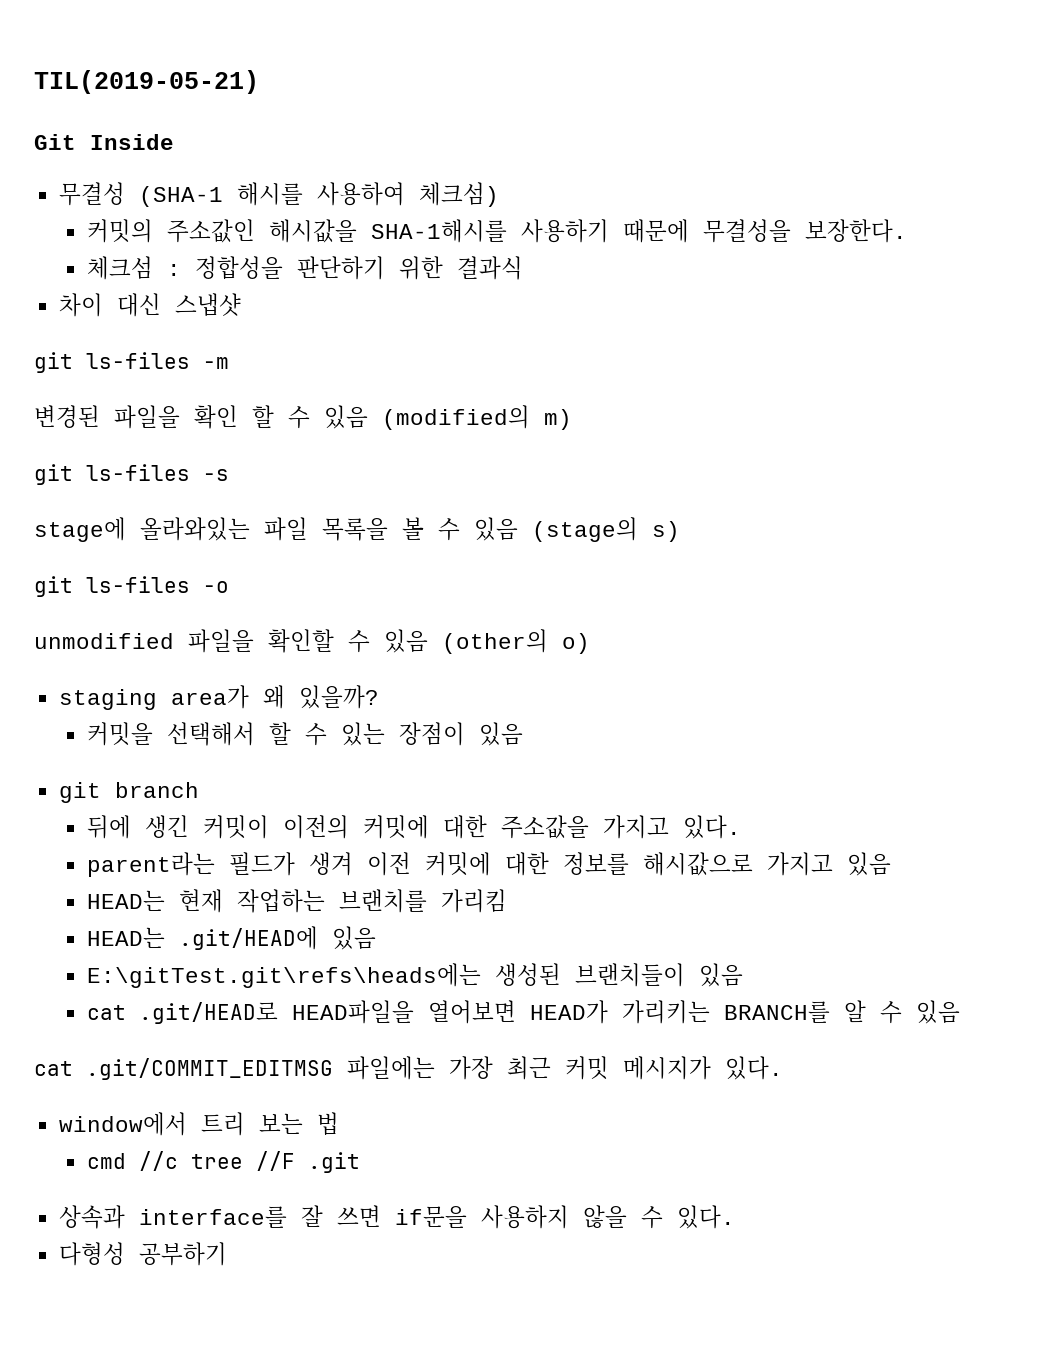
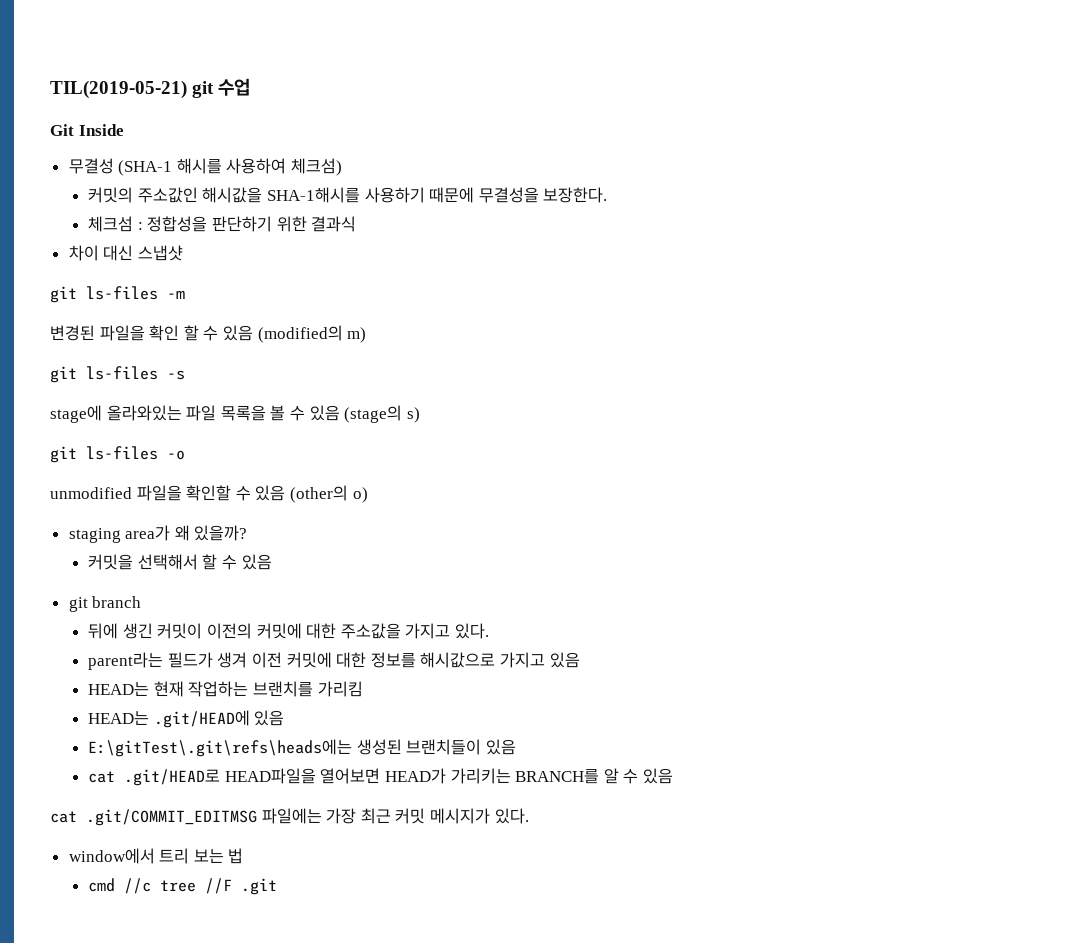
(259, 82) none -> [192,78,251,98] git 수업
[340,722,465,746] 있는 장점이 -> (238, 562) none
[86,963,481,988] E:\gitTest.git\refs\heads에는 -> [88,739,353,757] E:\gitTest\.git\refs\heads에는
[58,1205,735,1229] [58,1242,227,1266] // 상속과 interface를 잘 쓰면 if문을 사용하지 않을 수 있다. // 다형성 공부하기 -> (278, 886) none

